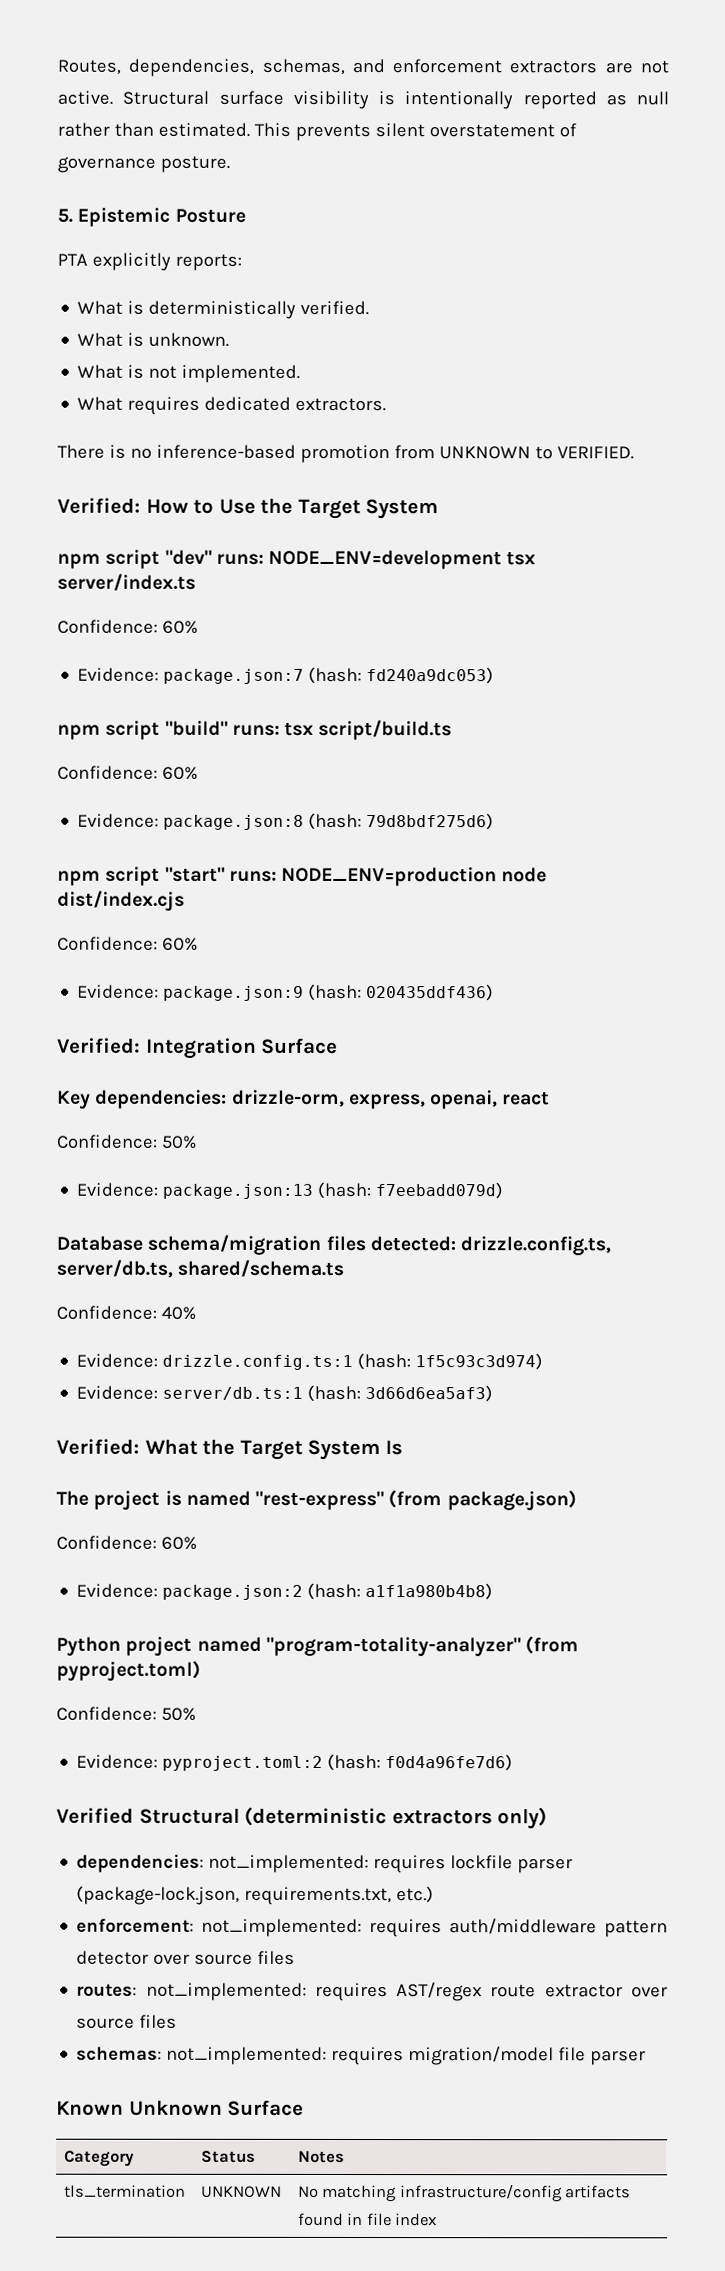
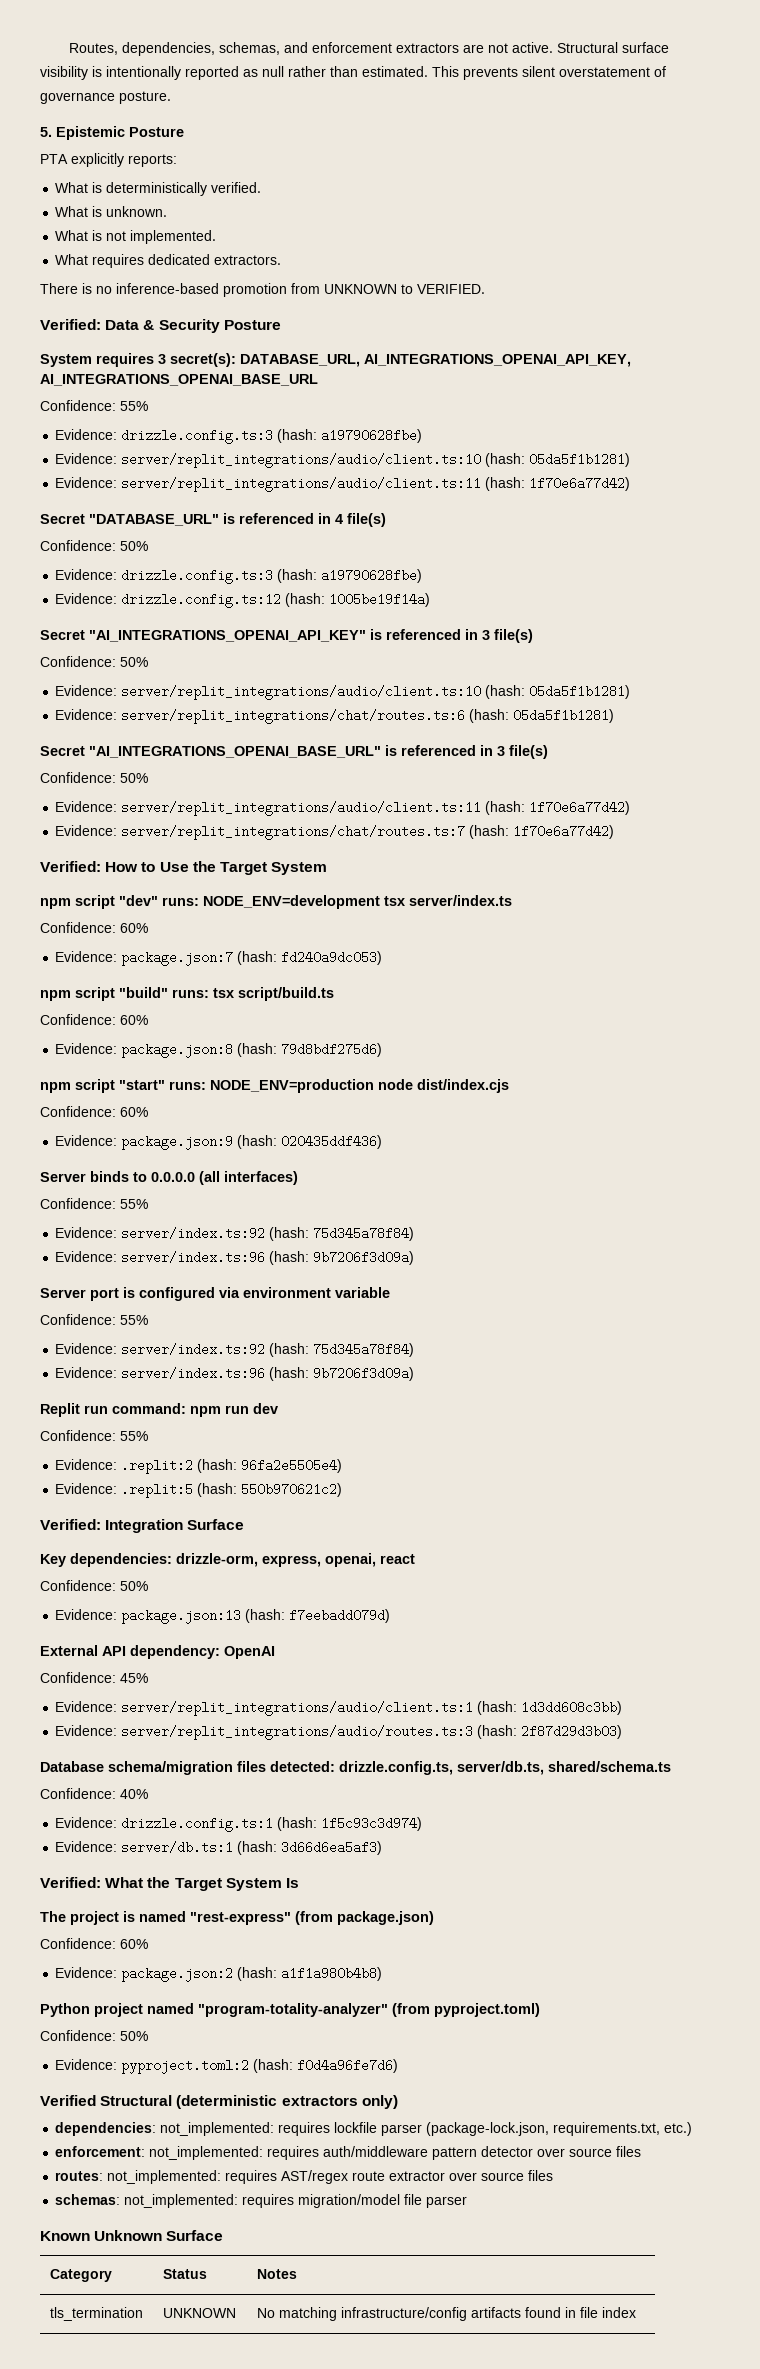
(634, 453) none -> [40,319,281,333] [40,353,631,367] [40,374,318,386] [40,400,148,411] [55,429,423,444] [55,453,631,468] [55,477,631,492] [40,513,386,527] [40,540,148,551] [55,569,423,584] [55,593,431,608] [40,629,533,643] [40,656,148,667] [55,685,631,700] [55,709,615,724] [40,745,548,759] [40,772,148,783] [55,801,631,816] [55,825,615,840] // Verified: Data & Security Posture // System requires 3 secret(s): DATABASE_URL, AI_INTEGRATIONS_OPENAI_API_KEY, AI_INTEGRATIONS_OPENAI_BASE_URL // Confidence: 55% // Evidence: drizzle.config.ts:3 (hash: a19790628fbe) // Evidence: server/replit_integrations/audio/client.ts:10 (hash: 05da5f1b1281) // Evidence: server/replit_integrations/audio/client.ts:11 (hash: 1f70e6a77d42) // Secret "DATABASE_URL" is referenced in 4 file(s) // Confidence: 50% // Evidence: drizzle.config.ts:3 (hash: a19790628fbe) // Evidence: drizzle.config.ts:12 (hash: 1005be19f14a) // Secret "AI_INTEGRATIONS_OPENAI_API_KEY" is referenced in 3 file(s) // Confidence: 50% // Evidence: server/replit_integrations/audio/client.ts:10 (hash: 05da5f1b1281) // Evidence: server/replit_integrations/chat/routes.ts:6 (hash: 05da5f1b1281) // Secret "AI_INTEGRATIONS_OPENAI_BASE_URL" is referenced in 3 file(s) // Confidence: 50% // Evidence: server/replit_integrations/audio/client.ts:11 (hash: 1f70e6a77d42) // Evidence: server/replit_integrations/chat/routes.ts:7 (hash: 1f70e6a77d42)
(495, 993) none -> [40,1171,298,1185] [40,1198,148,1209] [55,1227,415,1241] [55,1251,415,1265] [40,1287,390,1301] [40,1314,148,1325] [55,1343,415,1357] [55,1367,415,1381] [40,1403,278,1417] [40,1430,148,1441] [55,1459,343,1474] [55,1483,343,1498] // Server binds to 0.0.0.0 (all interfaces) // Confidence: 55% // Evidence: server/index.ts:92 (hash: 75d345a78f84) // Evidence: server/index.ts:96 (hash: 9b7206f3d09a) // Server port is configured via environment variable // Confidence: 55% // Evidence: server/index.ts:92 (hash: 75d345a78f84) // Evidence: server/index.ts:96 (hash: 9b7206f3d09a) // Replit run command: npm run dev // Confidence: 55% // Evidence: .replit:2 (hash: 96fa2e5505e4) // Evidence: .replit:5 (hash: 550b970621c2)
(504, 1191) none -> [40,1645,275,1659] [40,1672,148,1683] [55,1701,623,1716] [55,1725,623,1740] // External API dependency: OpenAI // Confidence: 45% // Evidence: server/replit_integrations/audio/client.ts:1 (hash: 1d3dd608c3bb) // Evidence: server/replit_integrations/audio/routes.ts:3 (hash: 2f87d29d3b03)

